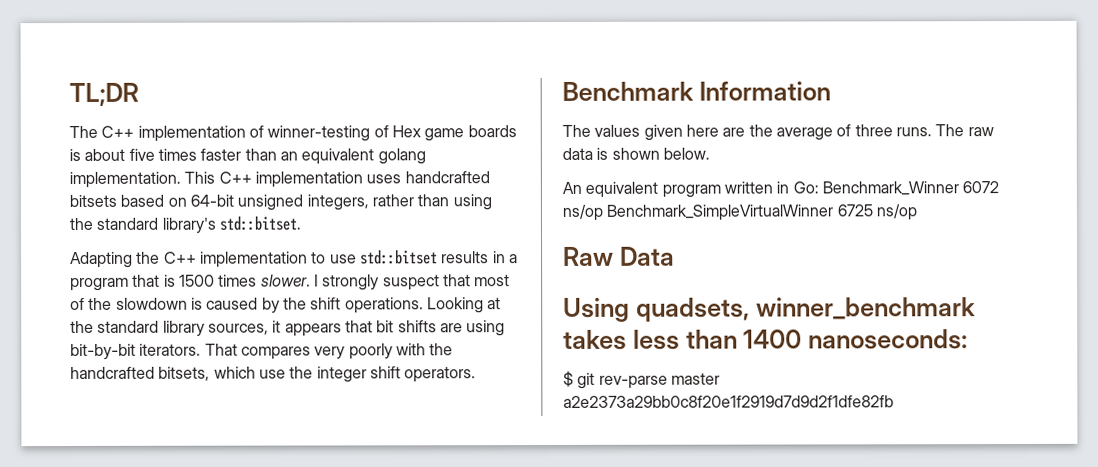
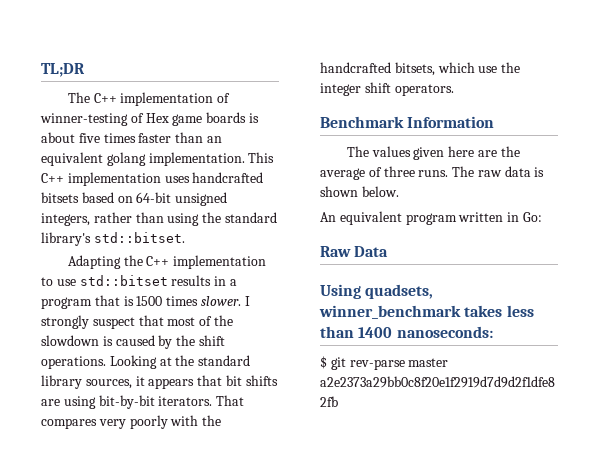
[821,181,1000,196] [562,204,917,221] Benchmark_Winner 6072 ns/op Benchmark_SimpleVirtualWinner 6725 ns/op -> (542, 217) none

